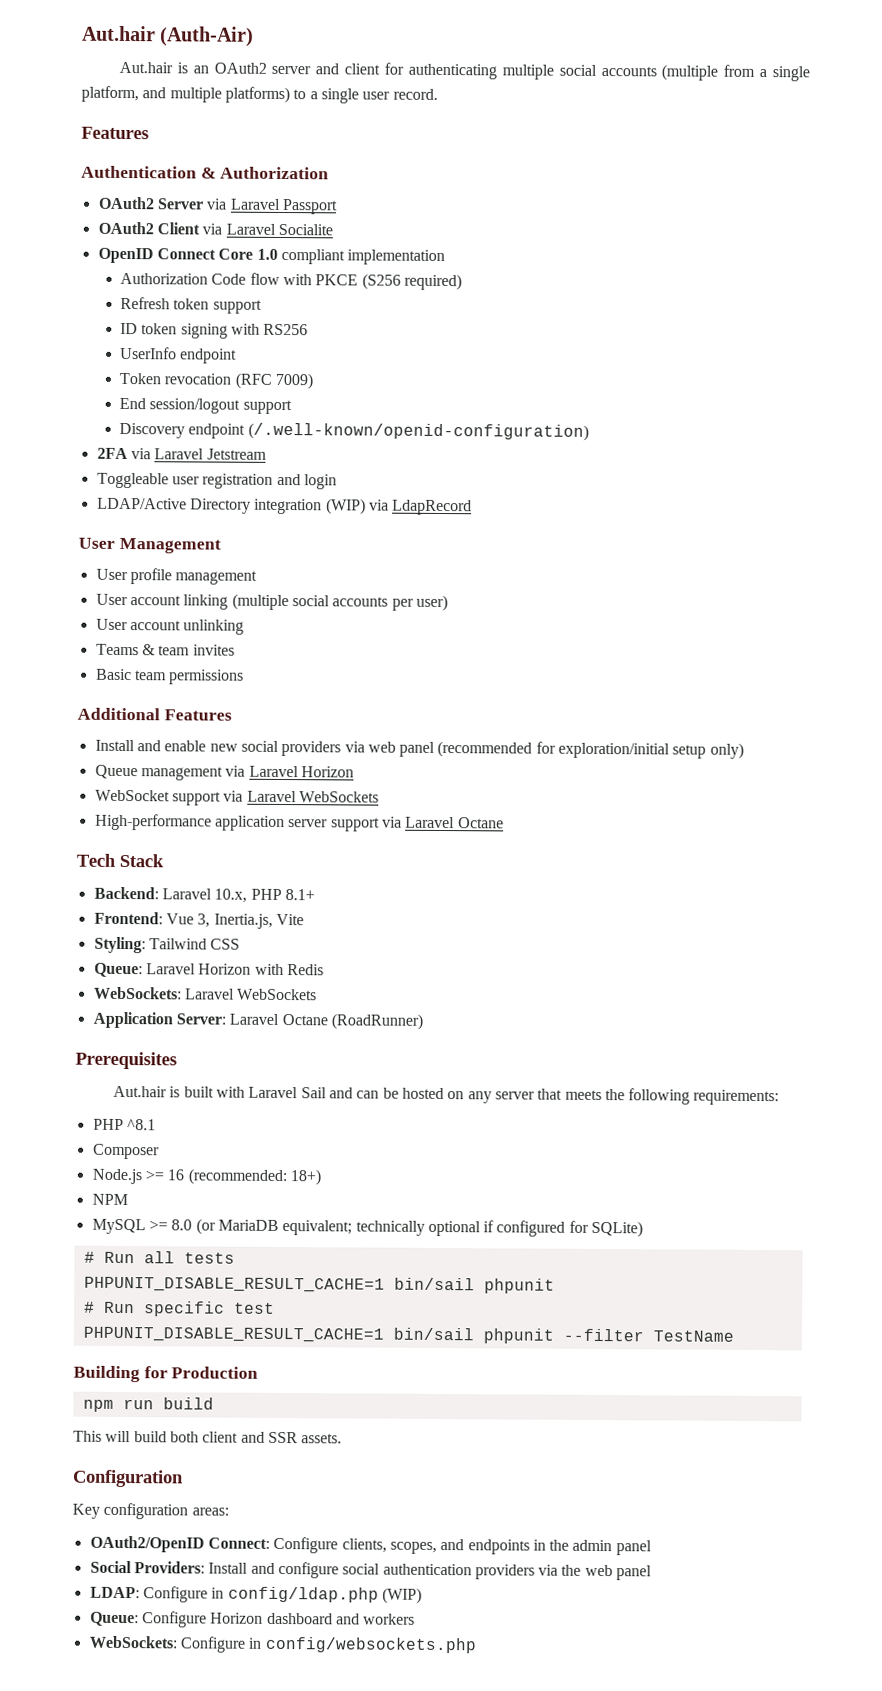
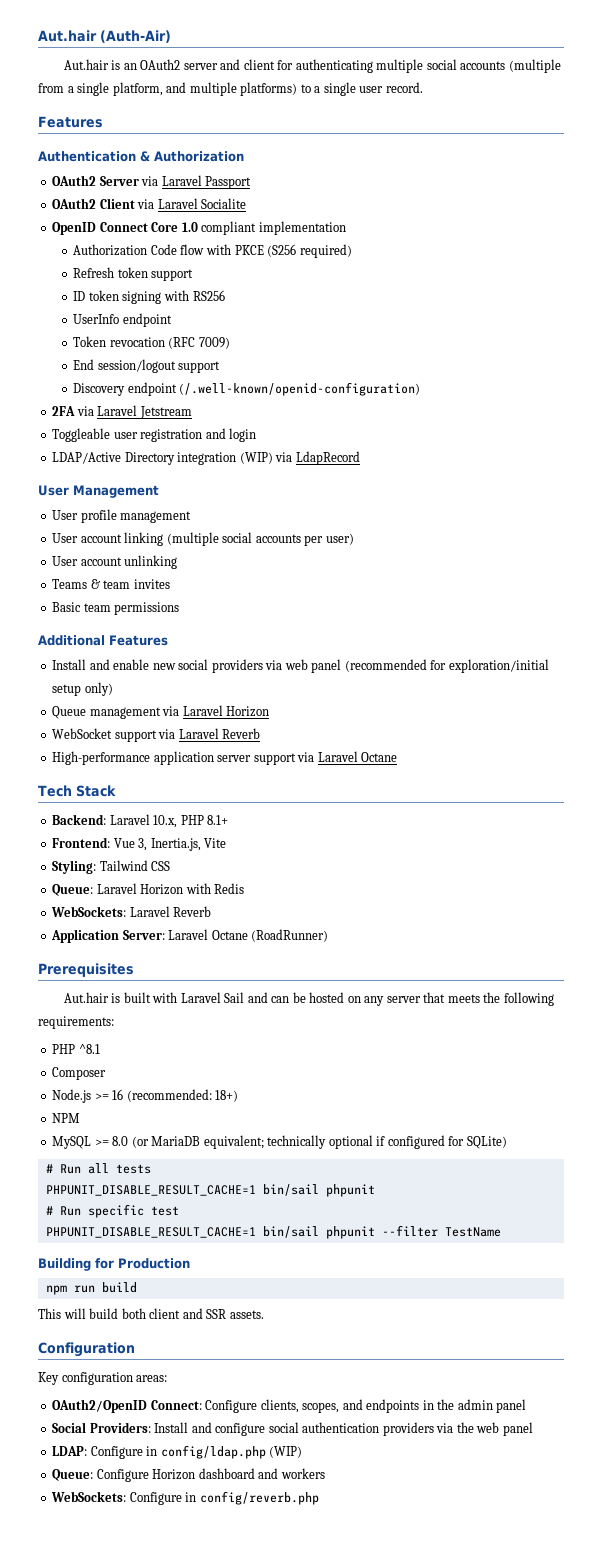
[298,791,379,803] WebSockets -> [222,728,261,739] Reverb
[237,988,318,1001] WebSockets -> [173,906,212,917] Reverb
[264,1636,477,1654] config/websockets.php -> [199,1491,319,1505] config/reverb.php

